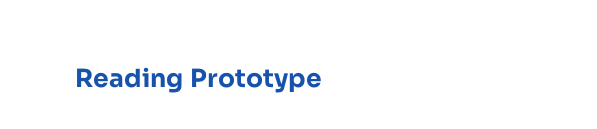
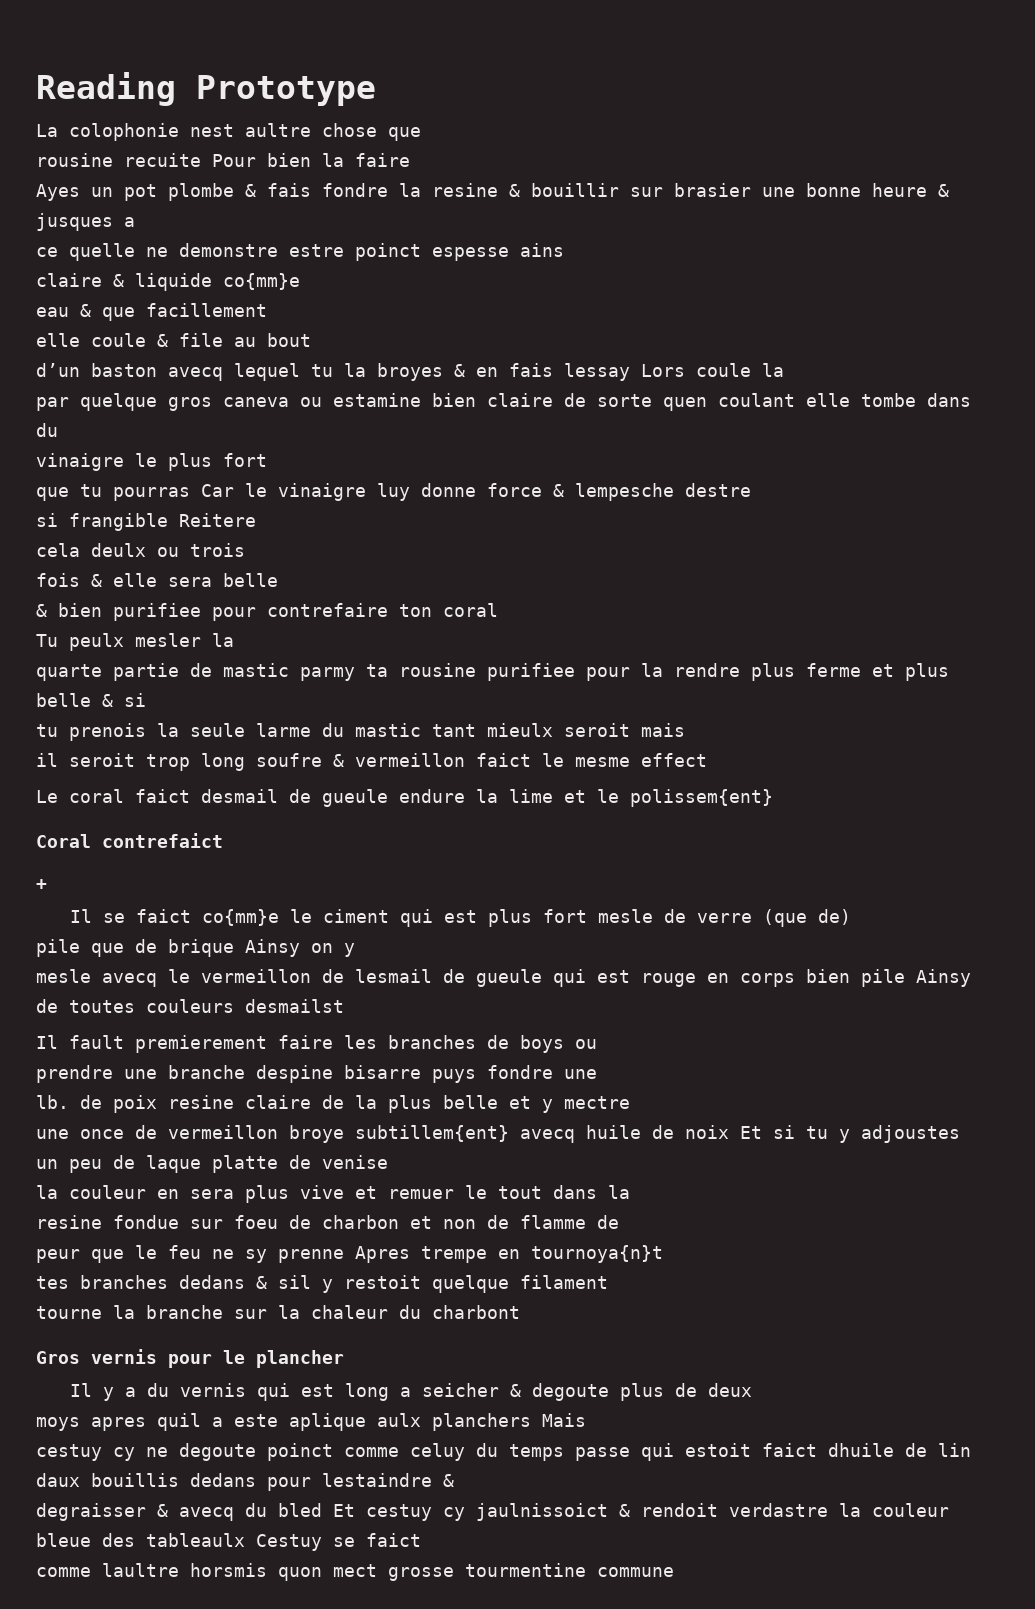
(322, 80) none -> [36,123,421,141] [36,153,410,167] [36,183,949,201] [36,213,135,231] [36,243,564,261] [36,273,300,291] [36,303,267,321] [36,333,311,347] [36,363,784,381] [36,393,971,411] [36,423,58,437] [36,453,267,471] [36,483,751,501] [36,513,256,531] [36,543,245,557] [36,573,278,587] [36,603,498,621] [36,633,234,651] [36,663,949,681] [36,693,146,707] [36,723,685,741] [36,753,707,771] [36,789,773,807] [36,833,223,848] [36,879,47,890] [69,909,851,927] [36,939,355,957] [36,969,971,987] [36,999,344,1013] [36,1035,597,1053] [36,1065,597,1083] [36,1095,630,1113] [36,1125,960,1143] [36,1155,388,1173] [36,1185,630,1203] [36,1215,619,1229] [36,1245,663,1263] [36,1275,608,1293] [36,1305,520,1319] [36,1349,344,1368] [69,1383,752,1401] [36,1413,586,1431] [36,1443,971,1461] [36,1473,454,1491] [36,1503,949,1521] [36,1533,421,1551] [36,1563,674,1581] // La colophonie nest aultre chose que // rousine recuite Pour bien la faire // Ayes un pot plombe & fais fondre la resine & bouillir sur brasier une bonne heure & jusques a // ce quelle ne demonstre estre poinct espesse ains // claire & liquide co{mm}e // eau & que facillement // elle coule & file au bout // d’un baston avecq lequel tu la broyes & en fais lessay Lors coule la // par quelque gros caneva ou estamine bien claire de sorte quen coulant elle tombe dans du // vinaigre le plus fort // que tu pourras Car le vinaigre luy donne force & lempesche destre // si frangible Reitere // cela deulx ou trois // fois & elle sera belle // & bien purifiee pour contrefaire ton coral // Tu peulx mesler la // quarte partie de mastic parmy ta rousine purifiee pour la rendre plus ferme et plus belle & si // tu prenois la seule larme du mastic tant mieulx seroit mais // il seroit trop long soufre & vermeillon faict le mesme effect // Le coral faict desmail de gueule endure la lime et le polissem{ent} // Coral contrefaict // + // Il se faict co{mm}e le ciment qui est plus fort mesle de verre (que de) // pile que de brique Ainsy on y // mesle avecq le vermeillon de lesmail de gueule qui est rouge en corps bien pile Ainsy de toutes couleurs desmailst // Il fault premierement faire les branches de boys ou // prendre une branche despine bisarre puys fondre une // lb. de poix resine claire de la plus belle et y mectre // une once de vermeillon broye subtillem{ent} avecq huile de noix Et si tu y adjoustes un peu de laque platte de venise // la couleur en sera plus vive et remuer le tout dans la // resine fondue sur foeu de charbon et non de flamme de // peur que le feu ne sy prenne Apres trempe en tournoya{n}t // tes branches dedans & sil y restoit quelque filament // tourne la branche sur la chaleur du charbont // Gros vernis pour le plancher // Il y a du vernis qui est long a seicher & degoute plus de deux // moys apres quil a este aplique aulx planchers Mais // cestuy cy ne degoute poinct comme celuy du temps passe qui estoit faict dhuile de lin daux bouillis dedans pour lestaindre & // degraisser & avecq du bled Et cestuy cy jaulnissoict & rendoit verdastre la couleur bleue des tableaulx Cestuy se faict // comme laultre horsmis quon mect grosse tourmentine commune

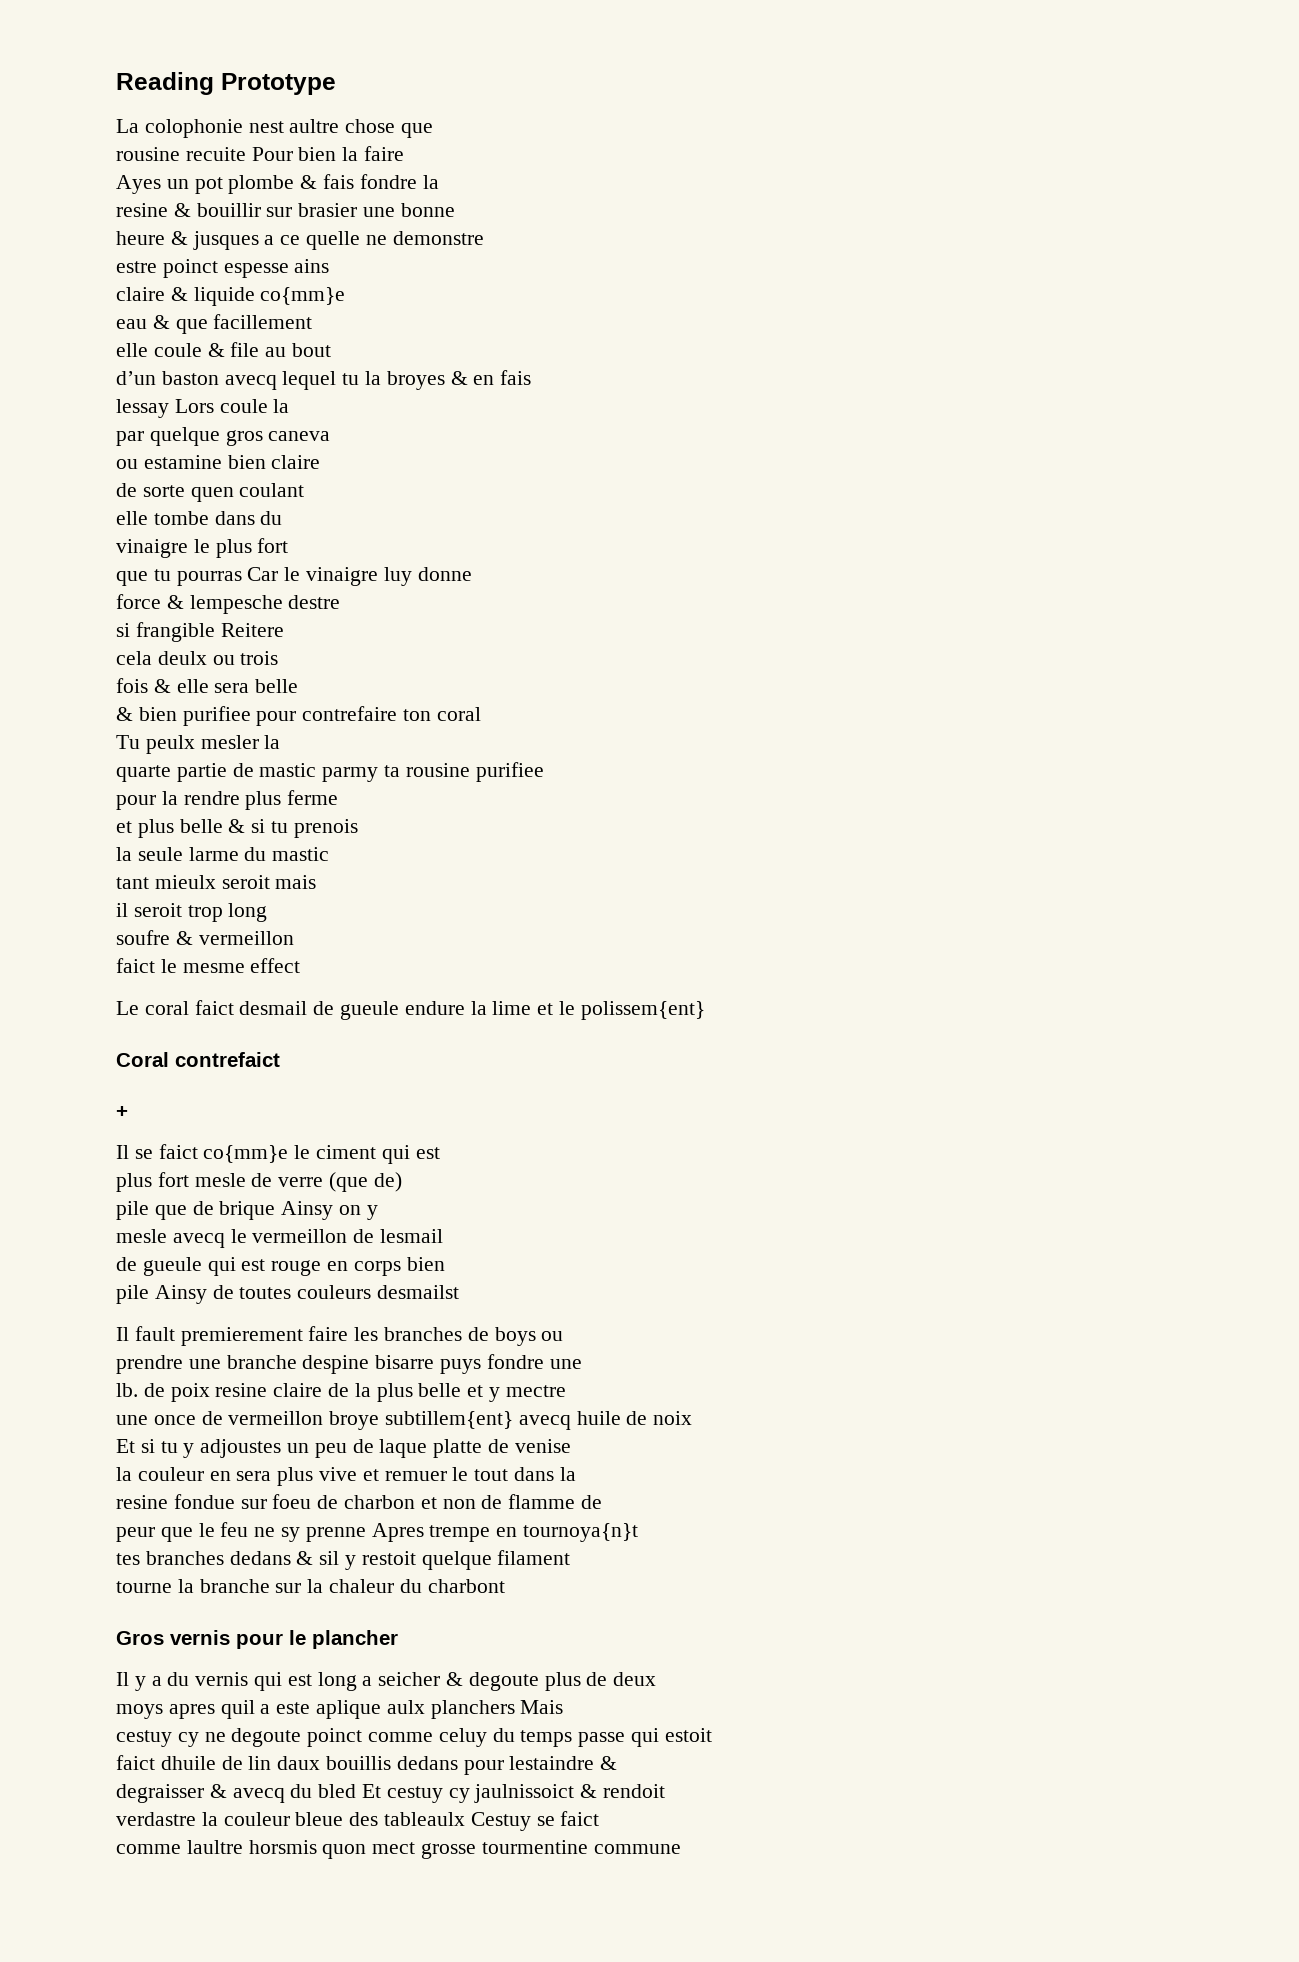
(421, 190) none -> (439, 182) //
(861, 190) none -> (455, 210) //
(135, 222) // -> (275, 240) none
(278, 250) none -> (484, 238) //
(553, 370) none -> (532, 377) //
(289, 402) none -> (331, 436) //
(553, 400) none -> (321, 462) //
(795, 400) none -> (305, 490) //
(476, 490) none -> (472, 574) //
(575, 672) none -> (544, 772) //
(861, 670) none -> (339, 797) //
(146, 700) // -> (266, 826) none
(146, 732) none -> (358, 828) //
(421, 730) none -> (330, 854) //
(245, 762) none -> (268, 912) //
(465, 760) none -> (294, 938) //
(477, 916) none -> (440, 1153) //
(432, 976) none -> (444, 1236) //
(850, 976) none -> (445, 1264) //
(729, 1132) none -> (693, 1418) //
(751, 1450) none -> (712, 1735) //
(718, 1510) none -> (666, 1791) //

